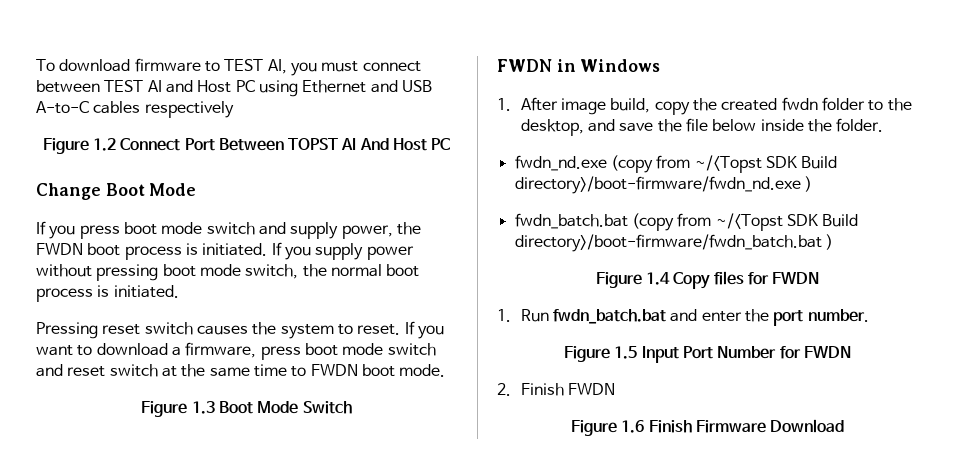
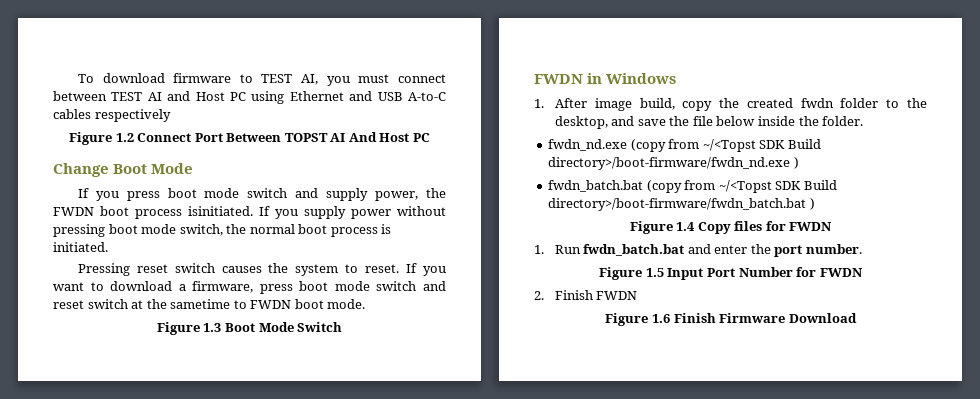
[185,243,268,256] is initiated. -> [188,206,253,216] isinitiated.
[209,364,287,377] same time -> [170,299,231,309] sametime

